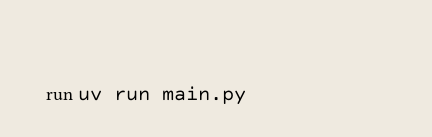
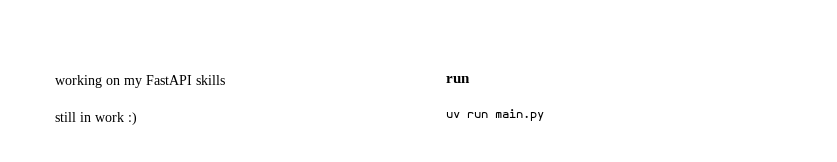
[46,91,73,101] run -> [55,75,225,88] [55,112,137,125] [446,76,470,83] working on my FastAPI skills // still in work :) // run //

